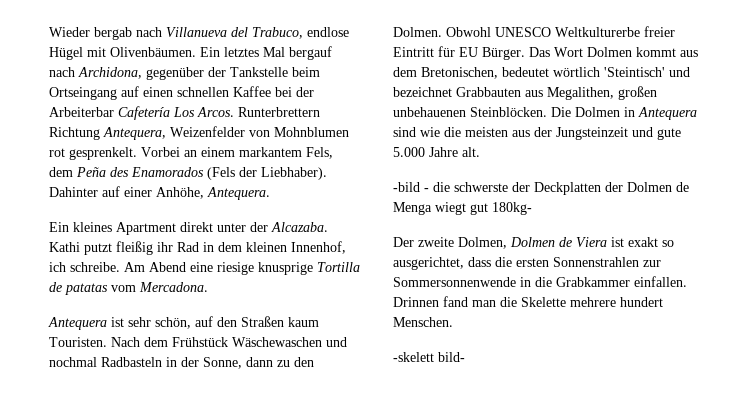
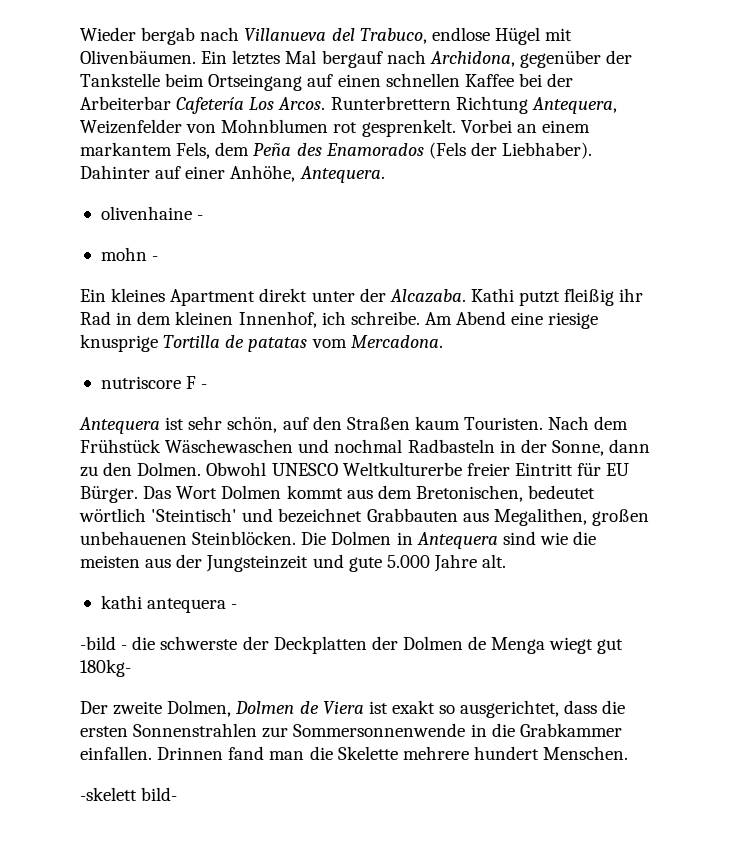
(270, 193) none -> [100,206,204,220] [100,247,159,261] // olivenhaine - // mohn -
(208, 287) none -> [100,376,208,389] // nutriscore F -
(480, 152) none -> [100,595,238,613] // kathi antequera -

